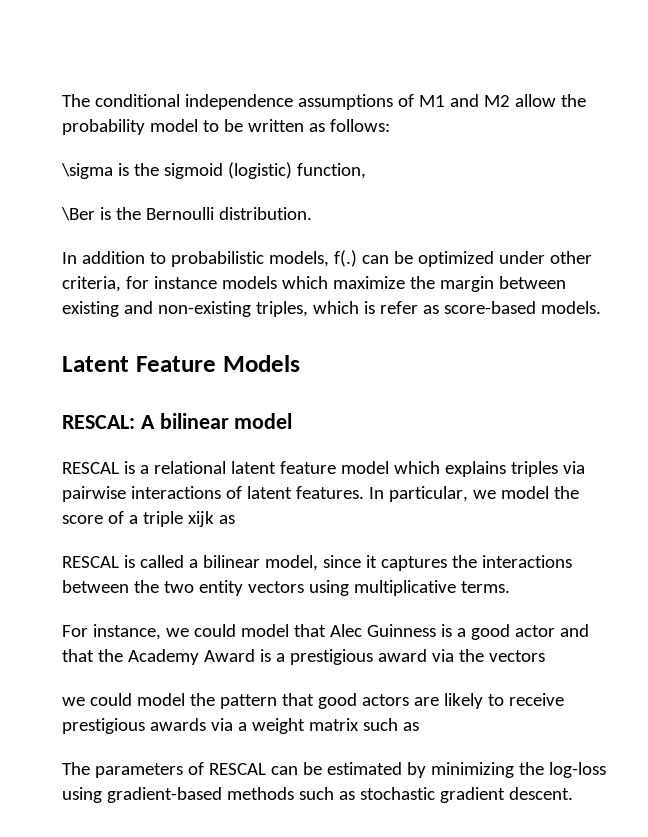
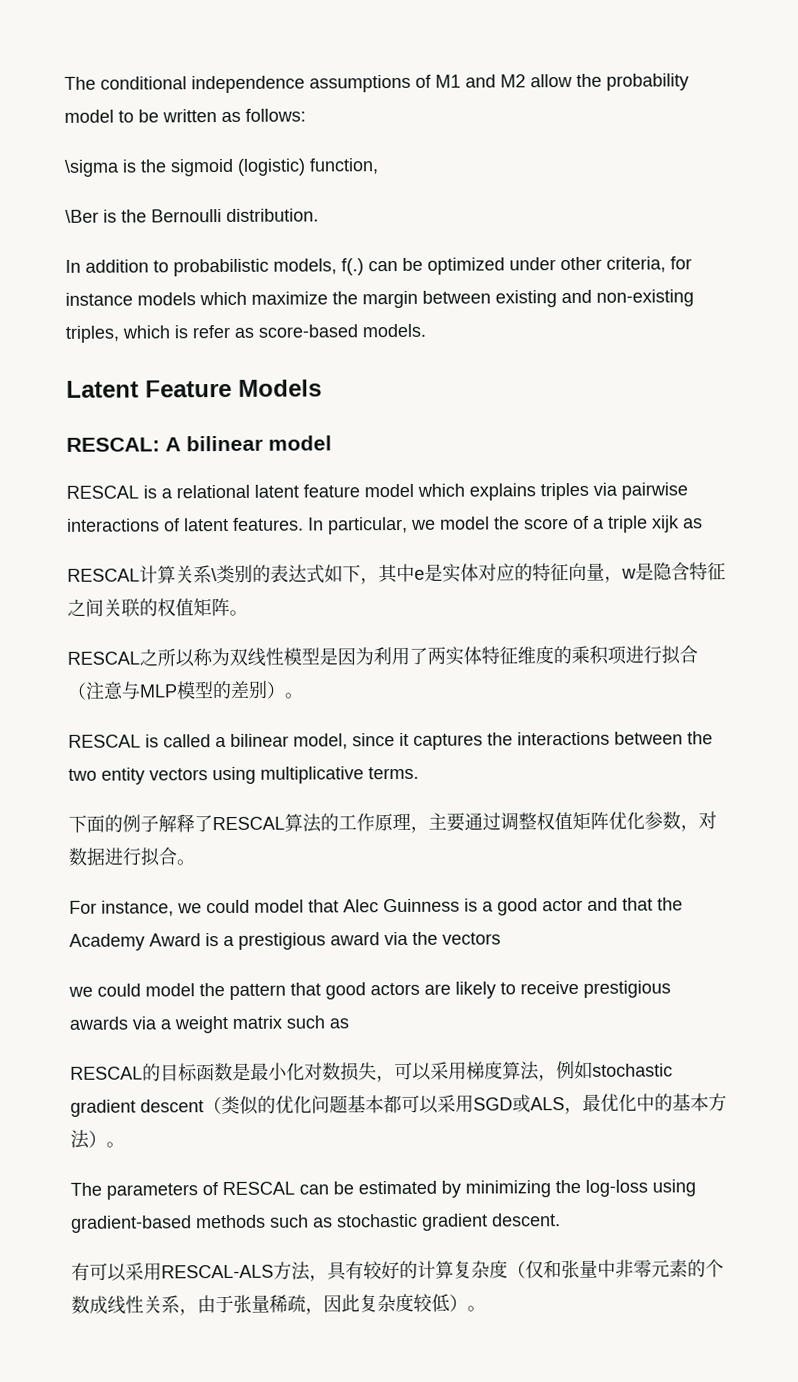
(235, 519) none -> [67,562,726,585] [67,597,248,617] [67,645,698,668] [67,680,304,700] // RESCAL计算关系\类别的表达式如下，其中e是实体对应的特征向量，w是隐含特征之间关联的权值矩阵。 // RESCAL之所以称为双线性模型是因为利用了两实体特征维度的乘积项进行拟合（注意与MLP模型的差别）。
(510, 587) none -> [68,811,717,833] [68,847,195,867] // 下面的例子解释了RESCAL算法的工作原理，主要通过调整权值矩阵优化参数，对数据进行拟合。
(419, 726) none -> [70,1060,673,1083] [70,1093,727,1117] [70,1129,125,1149] // RESCAL的目标函数是最小化对数损失，可以采用梯度算法，例如stochastic gradient descent（类似的优化问题基本都可以采用SGD或ALS，最优化中的基本方法）。
(573, 793) none -> [71,1259,724,1282] [71,1293,486,1316] // 有可以采用RESCAL-ALS方法，具有较好的计算复杂度（仅和张量中非零元素的个数成线性关系，由于张量稀疏，因此复杂度较低）。

